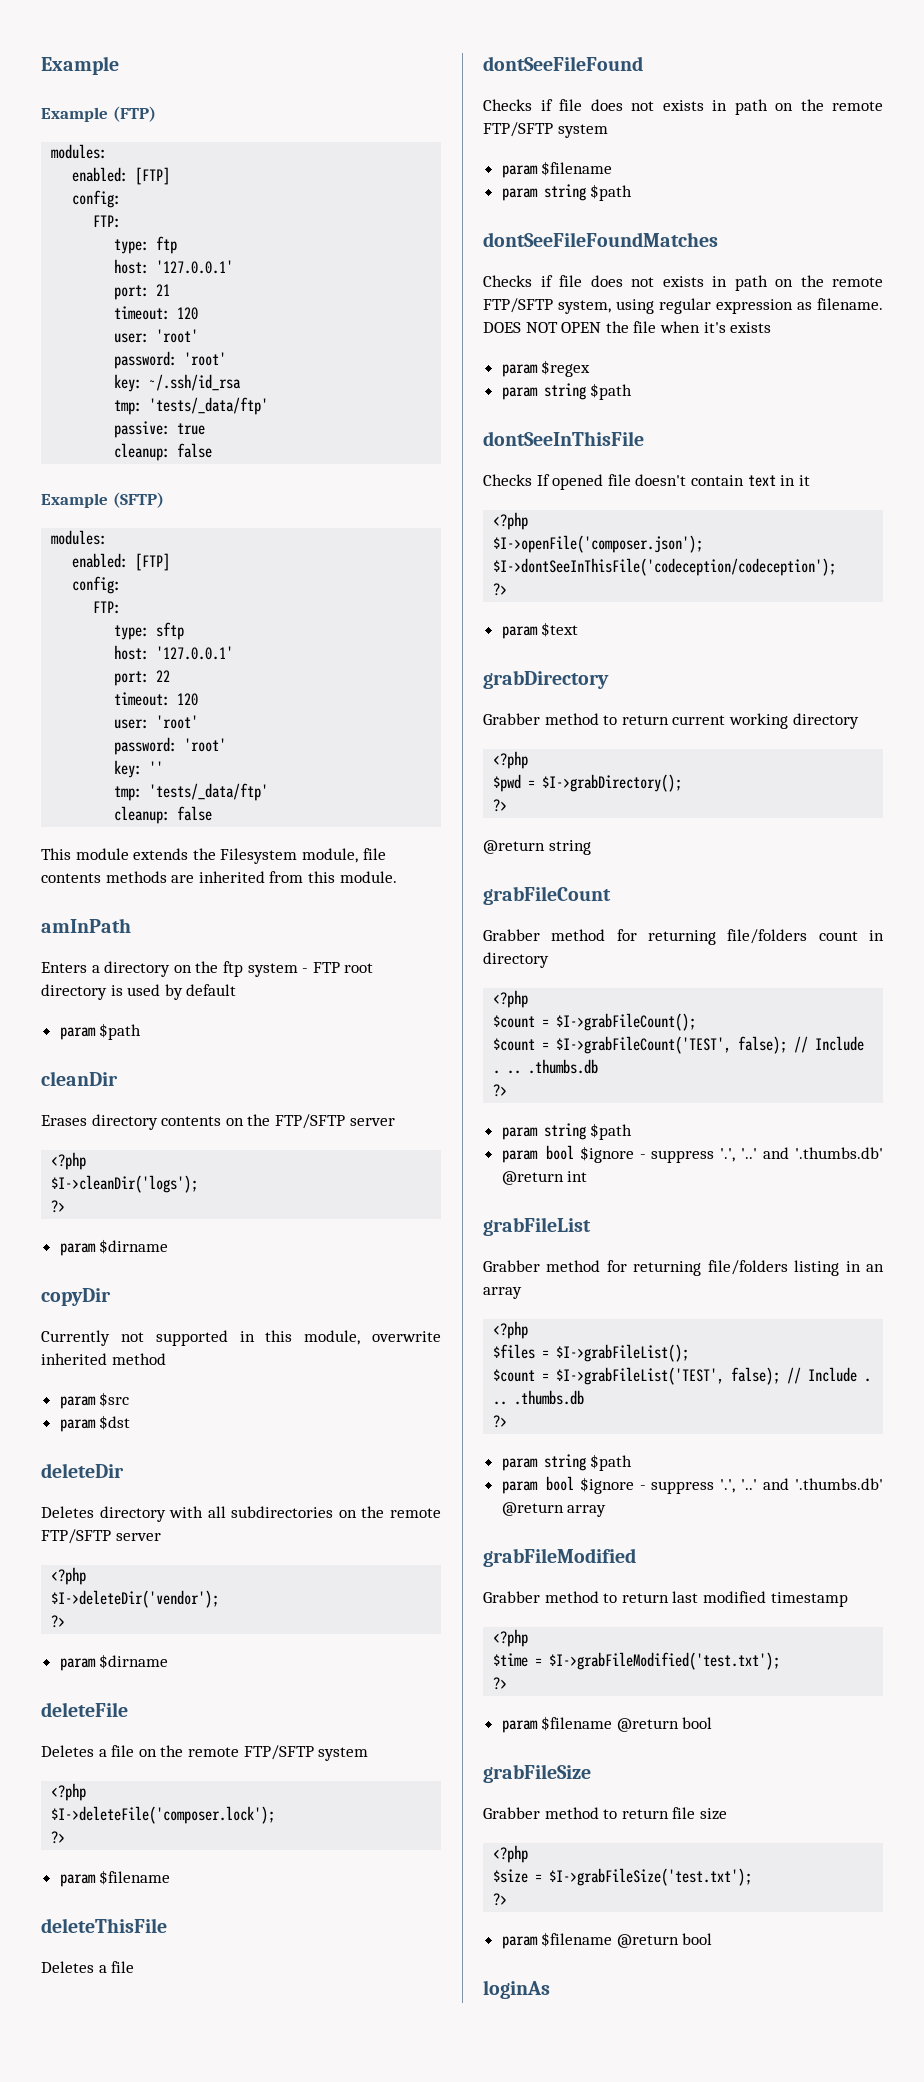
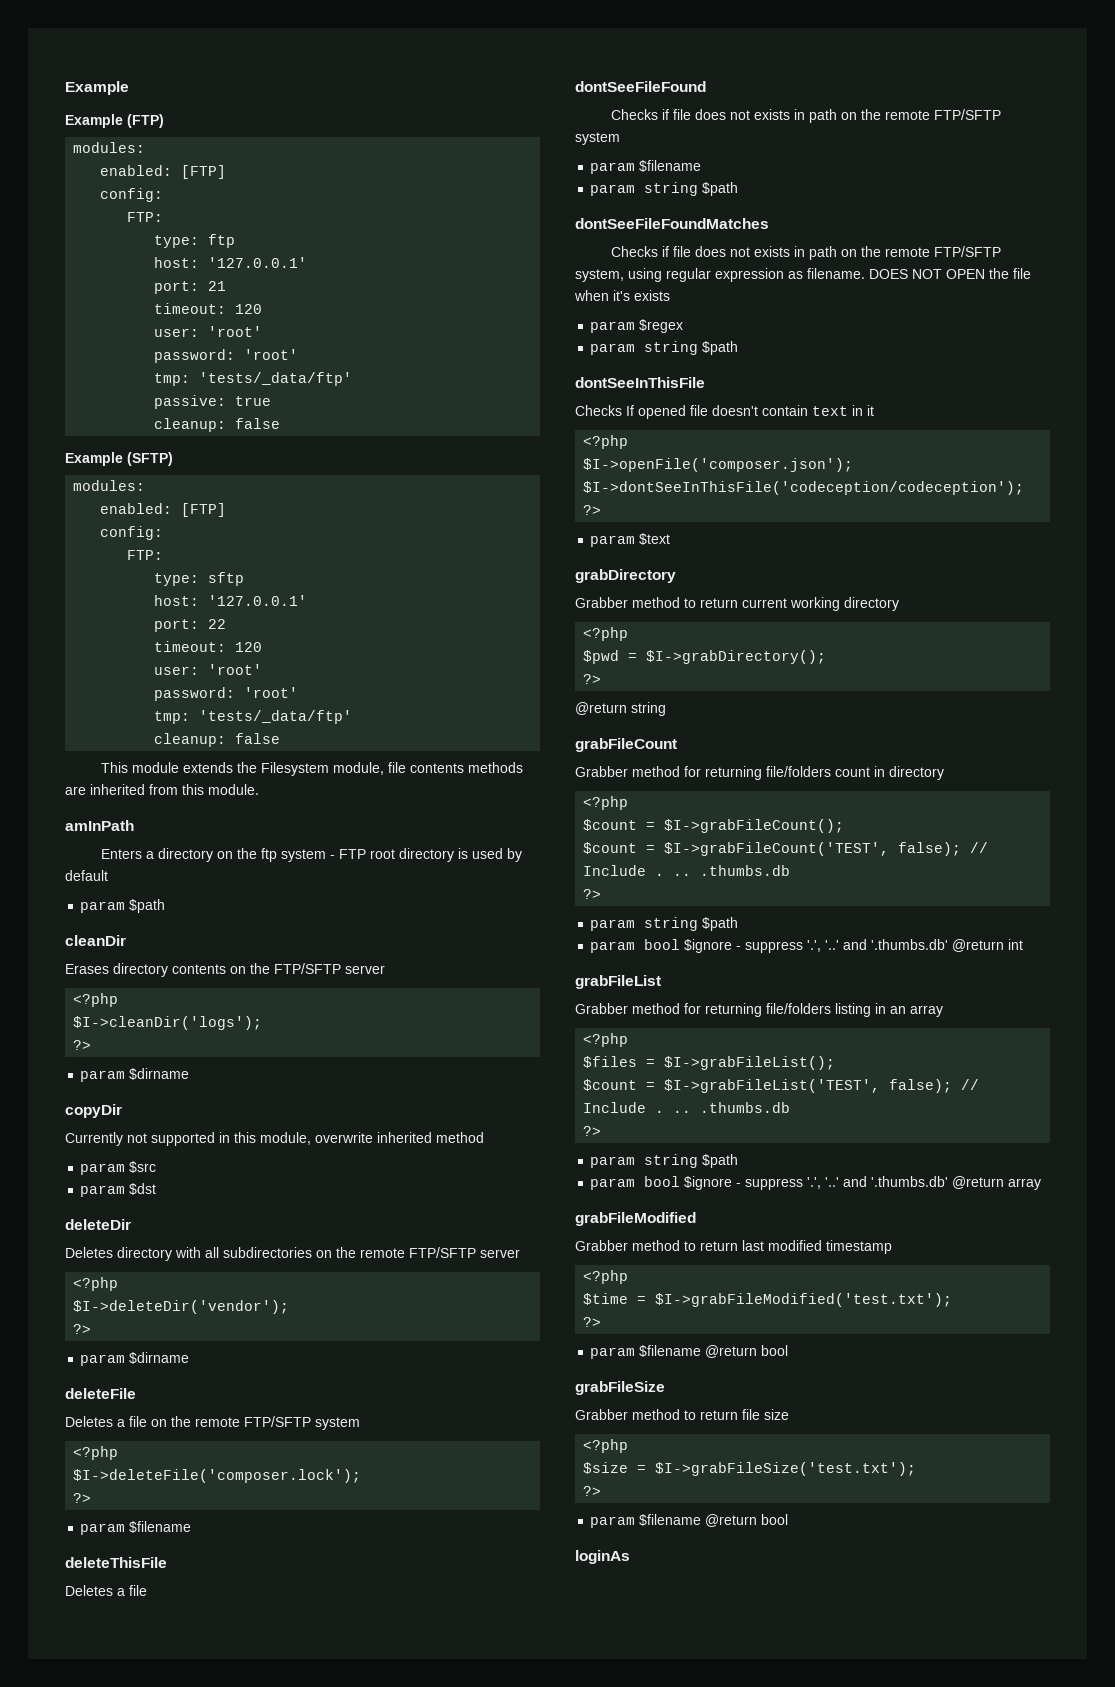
[114,374,242,392] // key: ~/.ssh/id_rsa -> (299, 354) none
[114,760,164,778] // key: '' -> (299, 692) none

